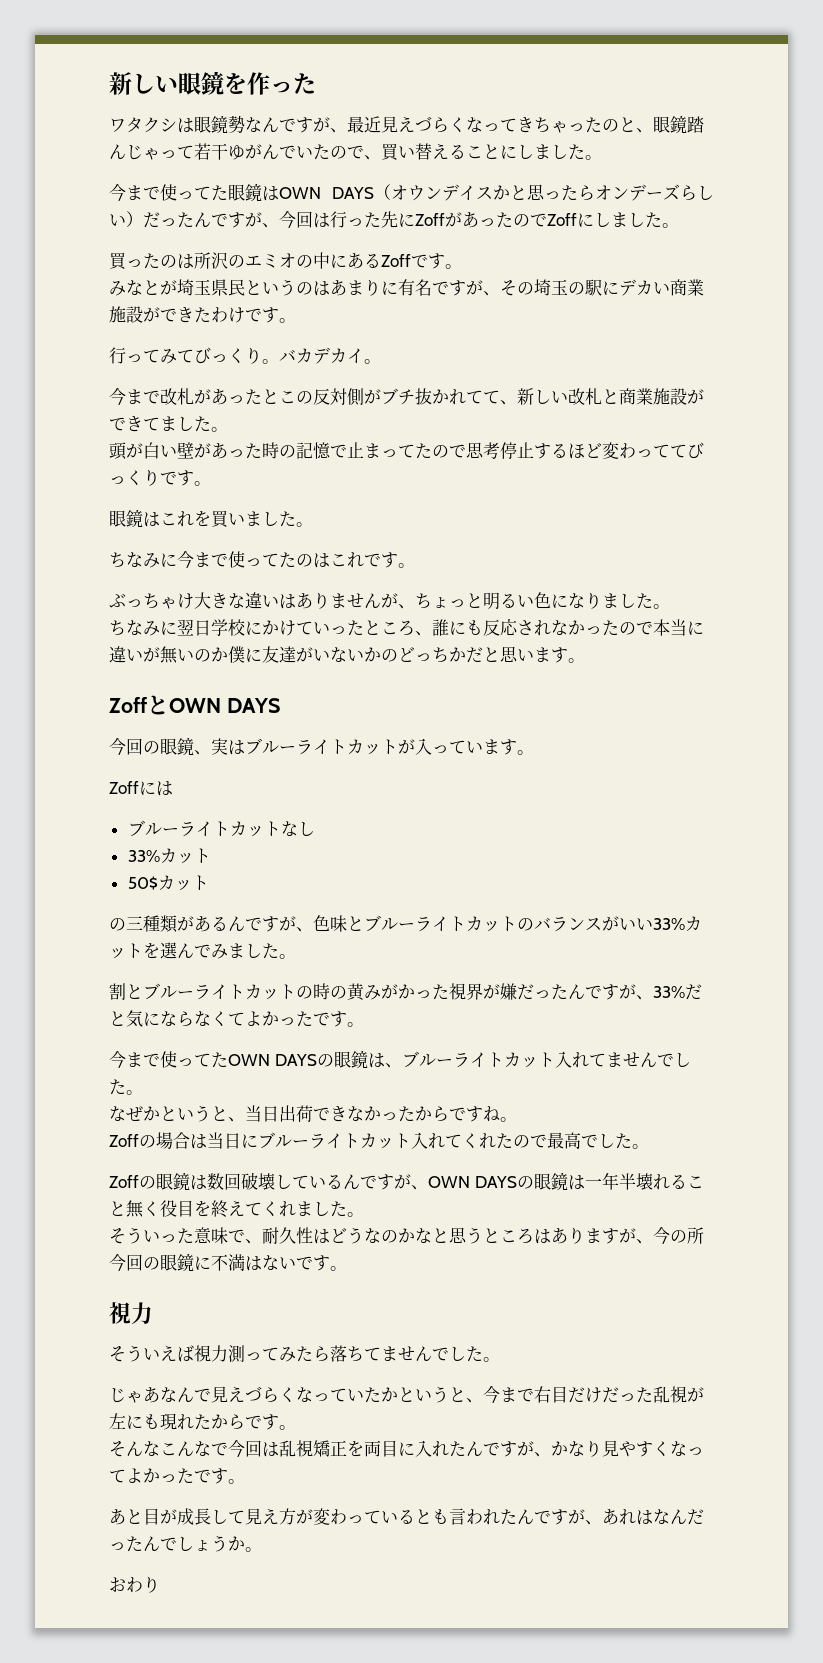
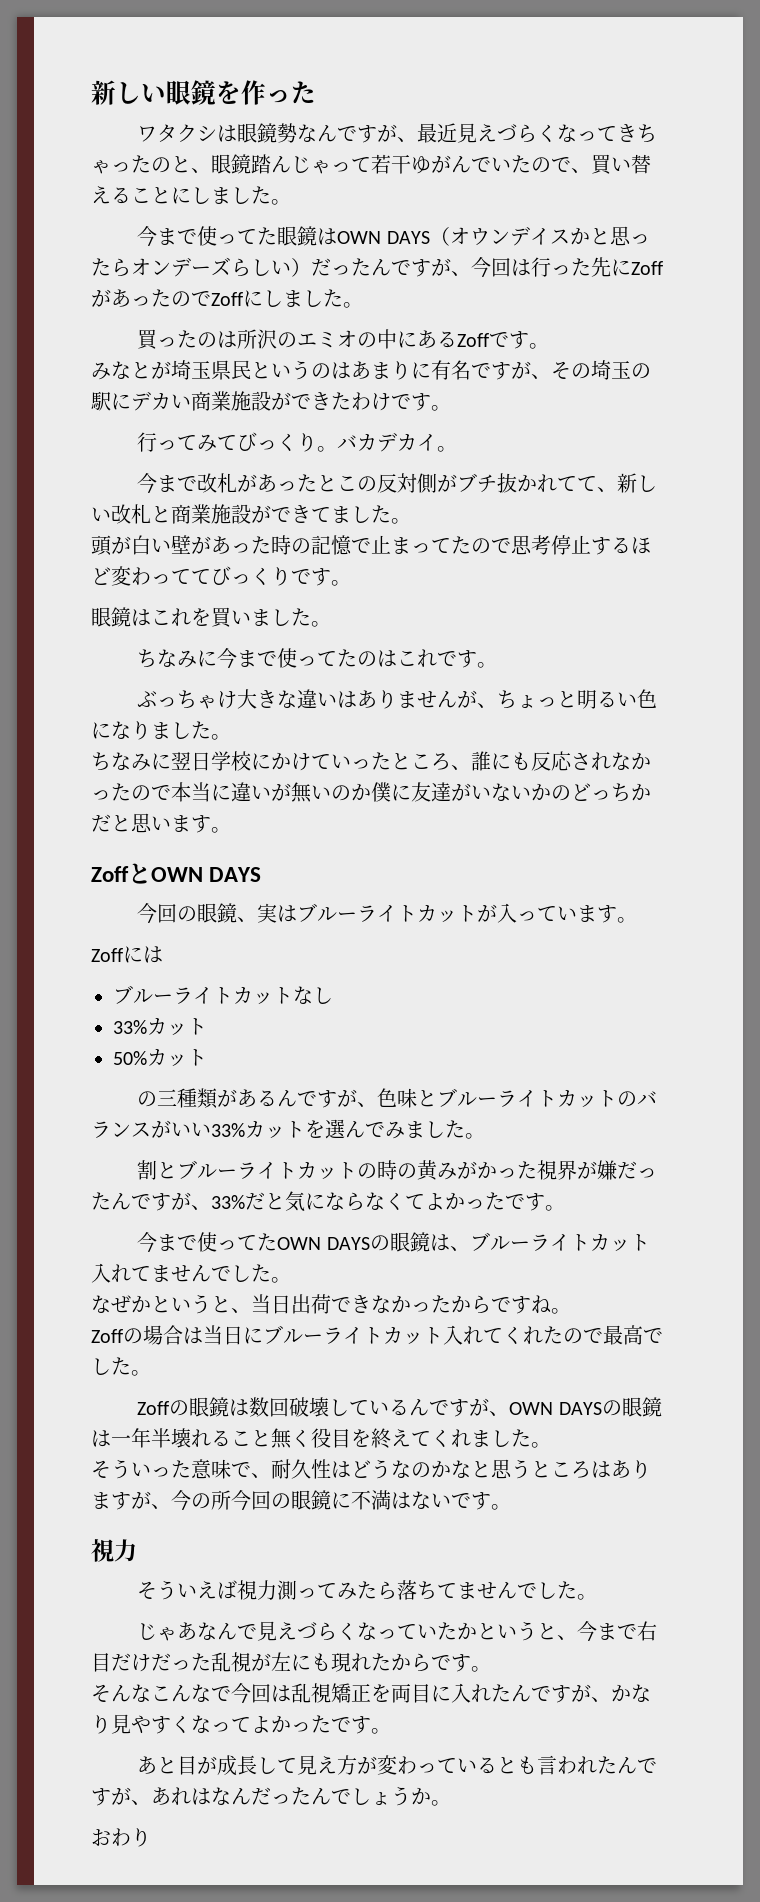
[127,876,158,890] 50$ -> [113,1051,147,1065] 50%

